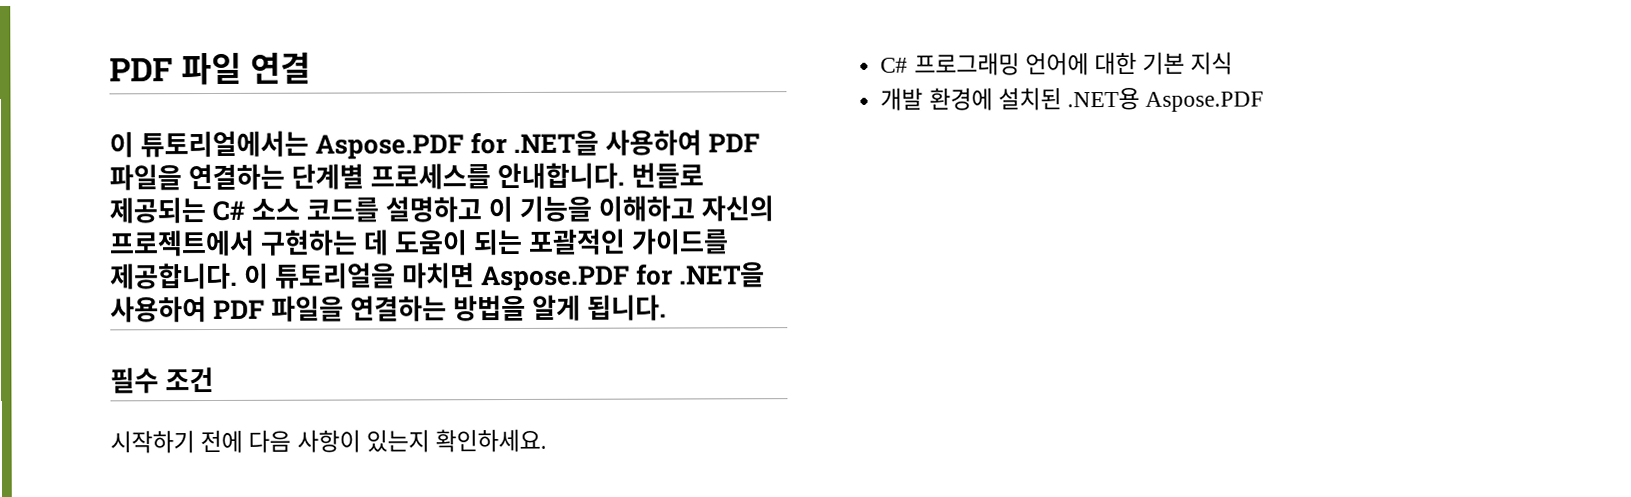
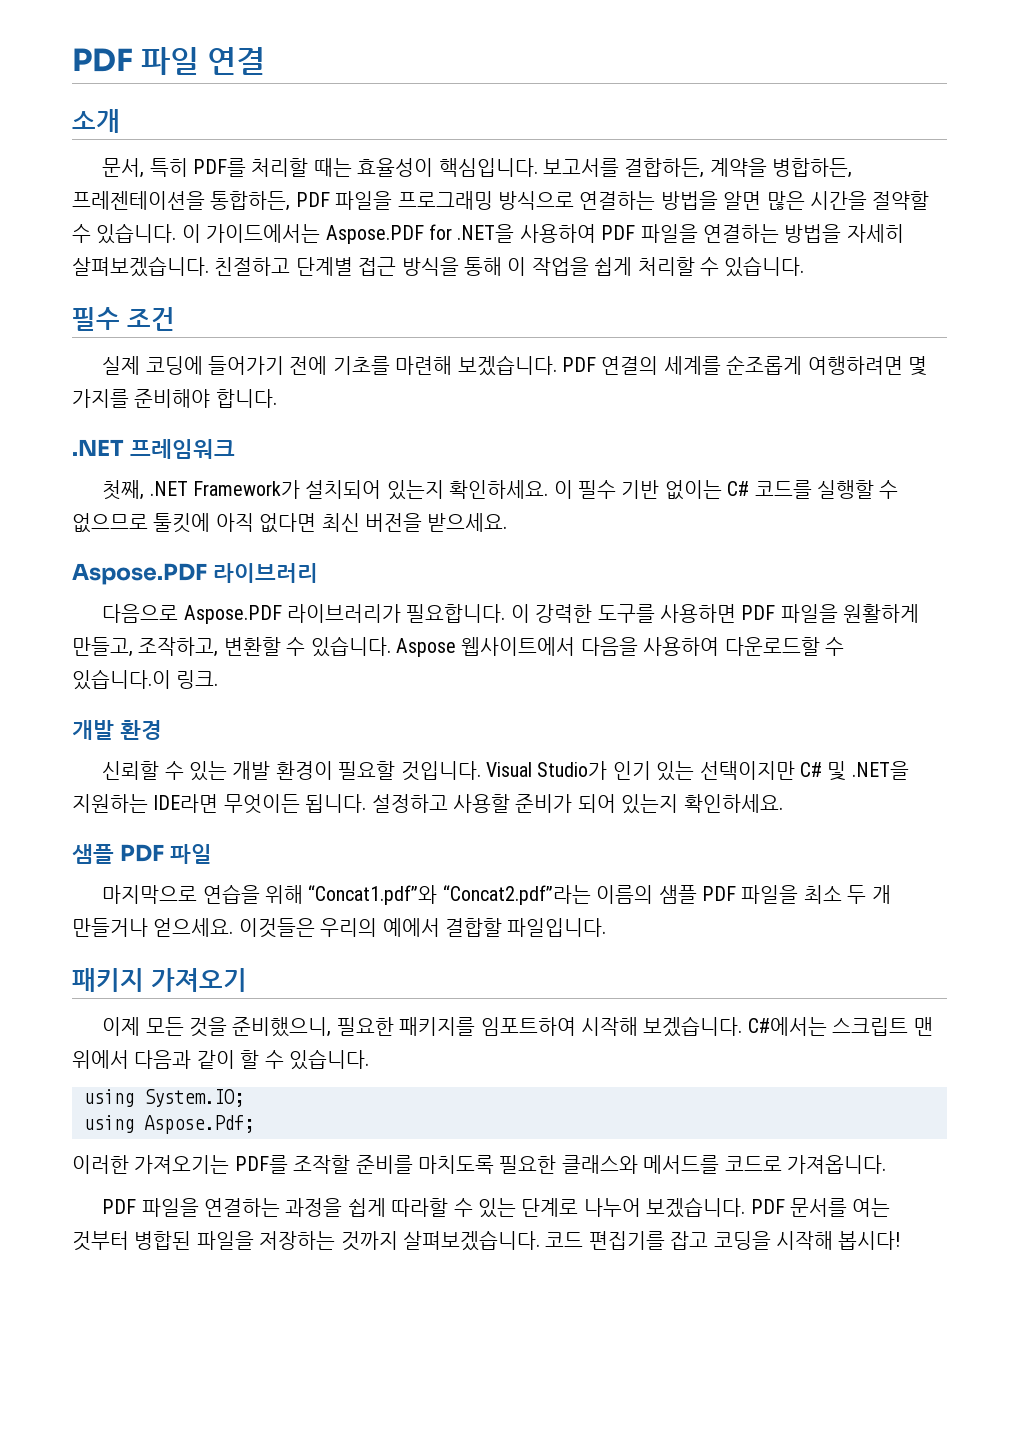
[109,129,761,160] [109,162,705,191] [109,195,775,224] [109,228,730,257] [110,262,476,290] 이 튜토리얼에서는 Aspose.PDF for .NET을 사용하여 PDF 파일을 연결하는 단계별 프로세스를 안내합니다. 번들로 제공되는 C# 소스 코드를 설명하고 이 기능을 이해하고 자신의 프로젝트에서 구현하는 데 도움이 되는 포괄적인 가이드를 제공합니다. 이 튜토리얼을 마치면 -> [72,109,120,133] [102,158,853,178] [72,191,930,211] [72,223,321,244] 소개 // 문서, 특히 PDF를 처리할 때는 효율성이 핵심입니다. 보고서를 결합하든, 계약을 병합하든, 프레젠테이션을 통합하든, PDF 파일을 프로그래밍 방식으로 연결하는 방법을 알면 많은 시간을 절약할 수 있습니다. 이 가이드에서는
[532,294,668,321] [110,366,215,394] [110,428,548,454] [880,51,1234,76] [880,87,1265,112] 알게 됩니다. // 필수 조건 // 시작하기 전에 다음 사항이 있는지 확인하세요. // C# 프로그래밍 언어에 대한 기본 지식 // 개발 환경에 설치된 .NET용 Aspose.PDF -> [846,224,904,243] [72,256,805,277] [72,307,175,331] [102,355,927,376] [72,389,277,408] [72,439,235,459] [102,480,899,500] [72,513,508,533] [72,563,318,585] [102,604,920,624] [72,636,844,657] [72,669,219,690] [72,720,162,740] [102,761,909,781] [72,794,783,814] [72,844,212,864] [102,884,891,905] [72,918,607,938] [72,968,247,992] [102,1016,933,1037] [72,1049,369,1070] [84,1089,244,1107] [84,1115,254,1134] [72,1155,886,1174] [102,1197,891,1218] [72,1230,901,1251] 자세히 살펴보겠습니다. 친절하고 단계별 접근 방식을 통해 이 작업을 쉽게 처리할 수 있습니다. // 필수 조건 // 실제 코딩에 들어가기 전에 기초를 마련해 보겠습니다. PDF 연결의 세계를 순조롭게 여행하려면 몇 가지를 준비해야 합니다. // .NET 프레임워크 // 첫째, .NET Framework가 설치되어 있는지 확인하세요. 이 필수 기반 없이는 C# 코드를 실행할 수 없으므로 툴킷에 아직 없다면 최신 버전을 받으세요. // Aspose.PDF 라이브러리 // 다음으로 Aspose.PDF 라이브러리가 필요합니다. 이 강력한 도구를 사용하면 PDF 파일을 원활하게 만들고, 조작하고, 변환할 수 있습니다. Aspose 웹사이트에서 다음을 사용하여 다운로드할 수 있습니다.이 링크. // 개발 환경 // 신뢰할 수 있는 개발 환경이 필요할 것입니다. Visual Studio가 인기 있는 선택이지만 C# 및 .NET을 지원하는 IDE라면 무엇이든 됩니다. 설정하고 사용할 준비가 되어 있는지 확인하세요. // 샘플 PDF 파일 // 마지막으로 연습을 위해 “Concat1.pdf”와 “Concat2.pdf”라는 이름의 샘플 PDF 파일을 최소 두 개 만들거나 얻으세요. 이것들은 우리의 예에서 결합할 파일입니다. // 패키지 가져오기 // 이제 모든 것을 준비했으니, 필요한 패키지를 임포트하여 시작해 보겠습니다. C#에서는 스크립트 맨 위에서 다음과 같이 할 수 있습니다. // using System.IO; // using Aspose.Pdf; // 이러한 가져오기는 PDF를 조작할 준비를 마치도록 필요한 클래스와 메서드를 코드로 가져옵니다. // PDF 파일을 연결하는 과정을 쉽게 따라할 수 있는 단계로 나누어 보겠습니다. PDF 문서를 여는 것부터 병합된 파일을 저장하는 것까지 살펴보겠습니다. 코드 편집기를 잡고 코딩을 시작해 봅시다!

